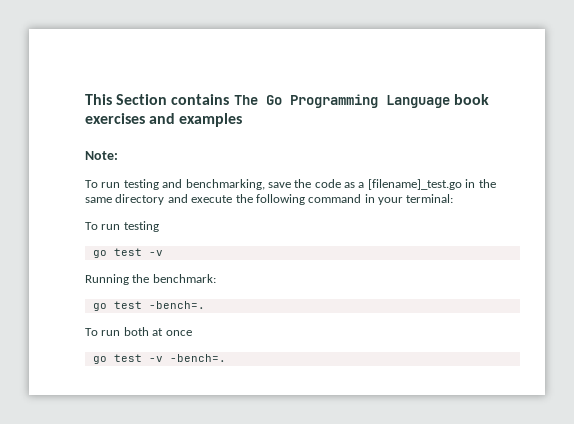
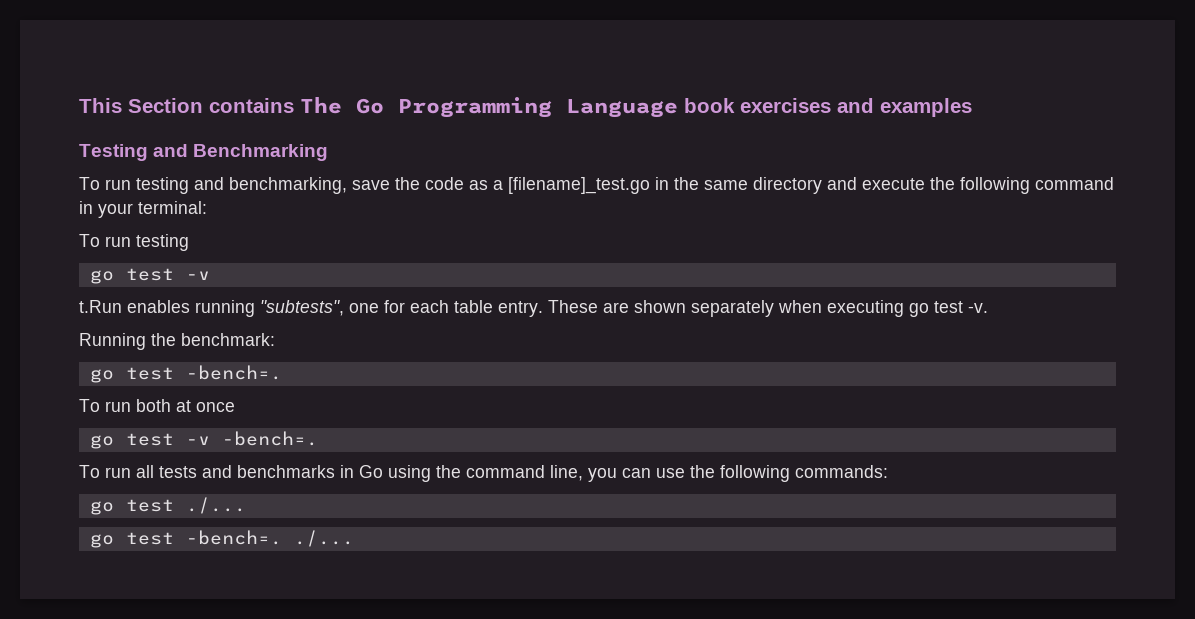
[85,151,118,160] Note: -> [79,144,329,161] Testing and Benchmarking
(163, 253) none -> [79,300,988,317] // t.Run enables running "subtests", one for each table entry. These are shown separately when executing go test -v.
(226, 358) none -> [79,465,888,482] [89,497,246,515] [89,530,354,548] // To run all tests and benchmarks in Go using the command line, you can use the following commands: // go test ./... // go test -bench=. ./...

